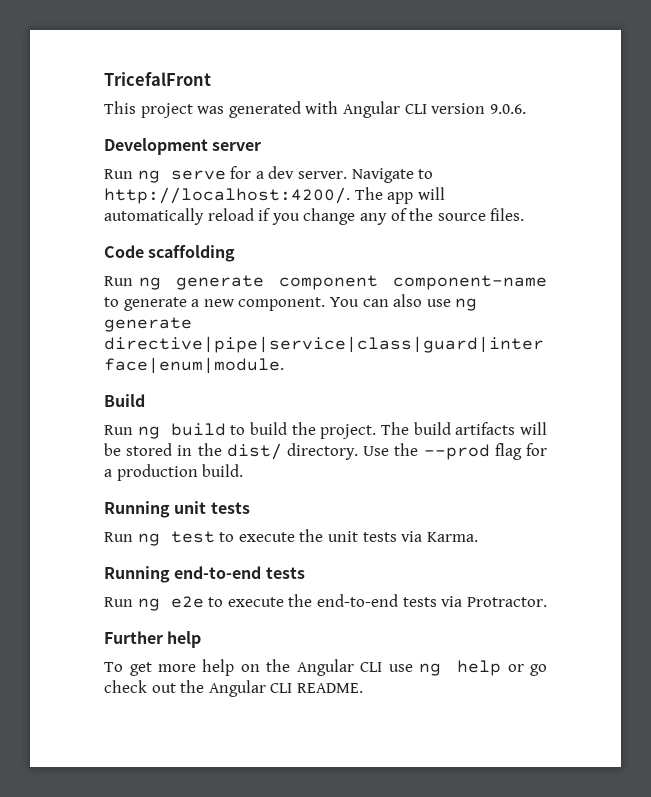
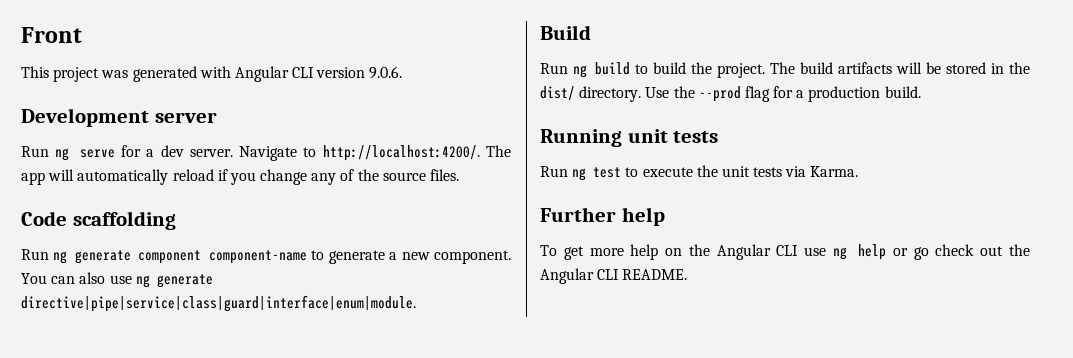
[104,72,211,86] TricefalFront -> [21,27,82,43] Front
[104,566,305,583] [104,594,547,611] // Running end-to-end tests // Run ng e2e to execute the end-to-end tests via Protractor. -> (859, 171) none

